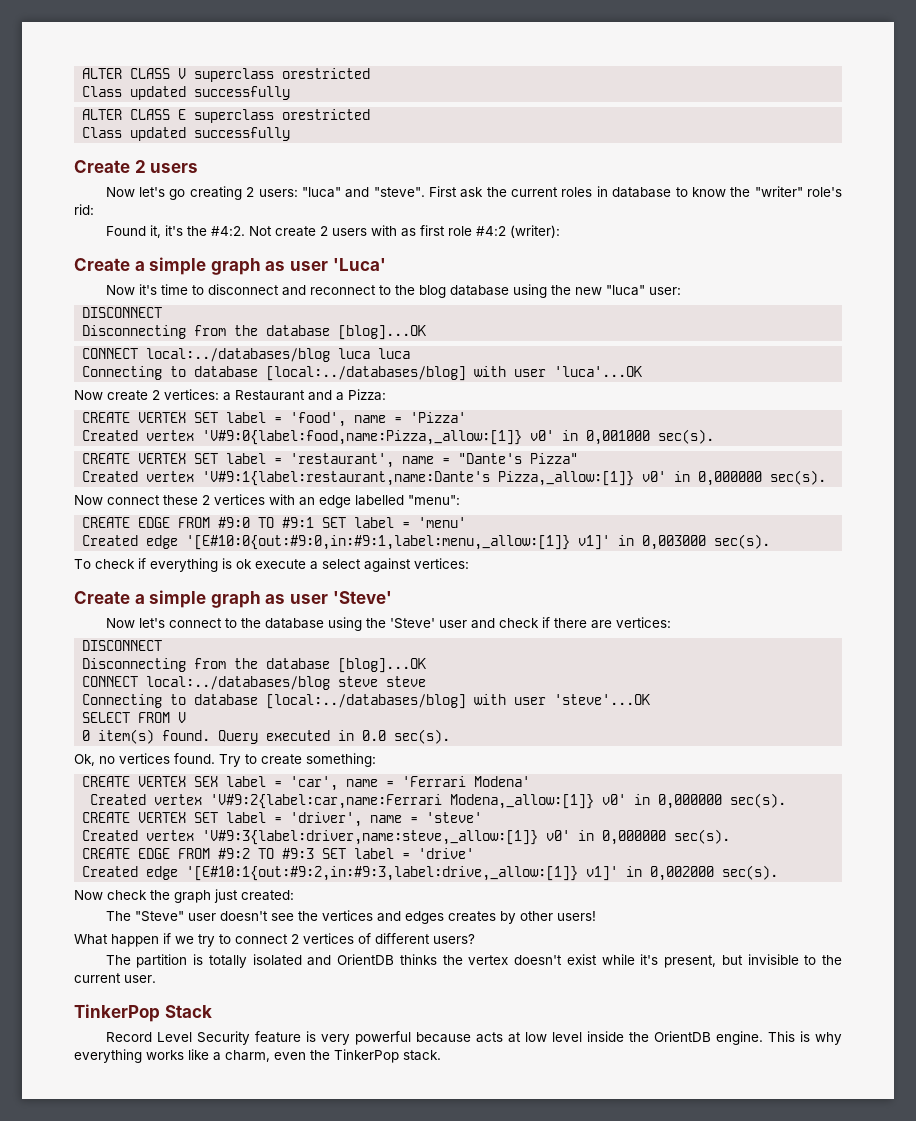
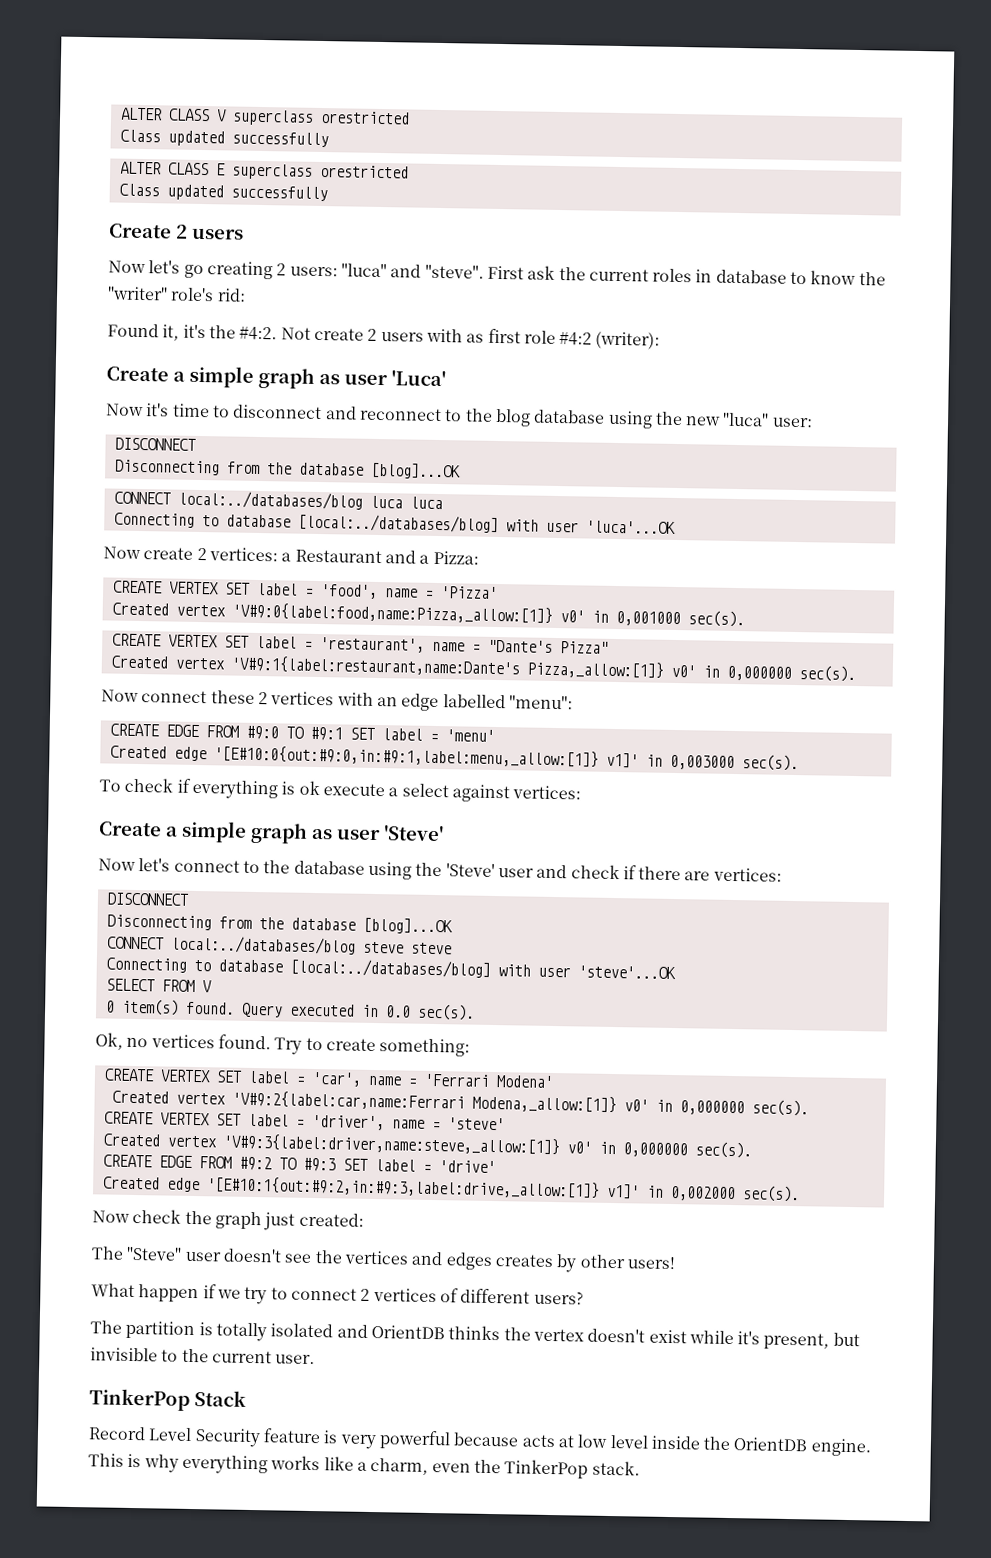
[194,776,219,787] SEX -> [215,1070,242,1083] SET

